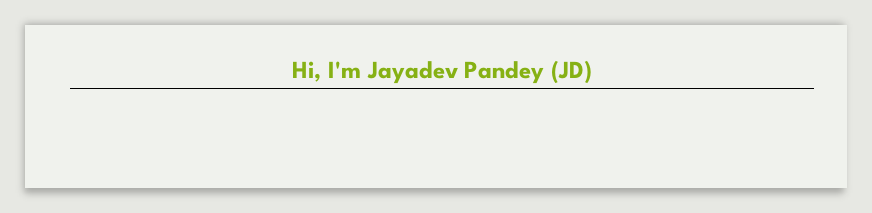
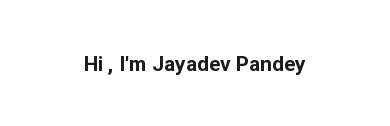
[292,61,322,82] Hi, -> [83,56,114,75] Hi ,
[550,60,592,84] (JD) -> (307, 65) none

